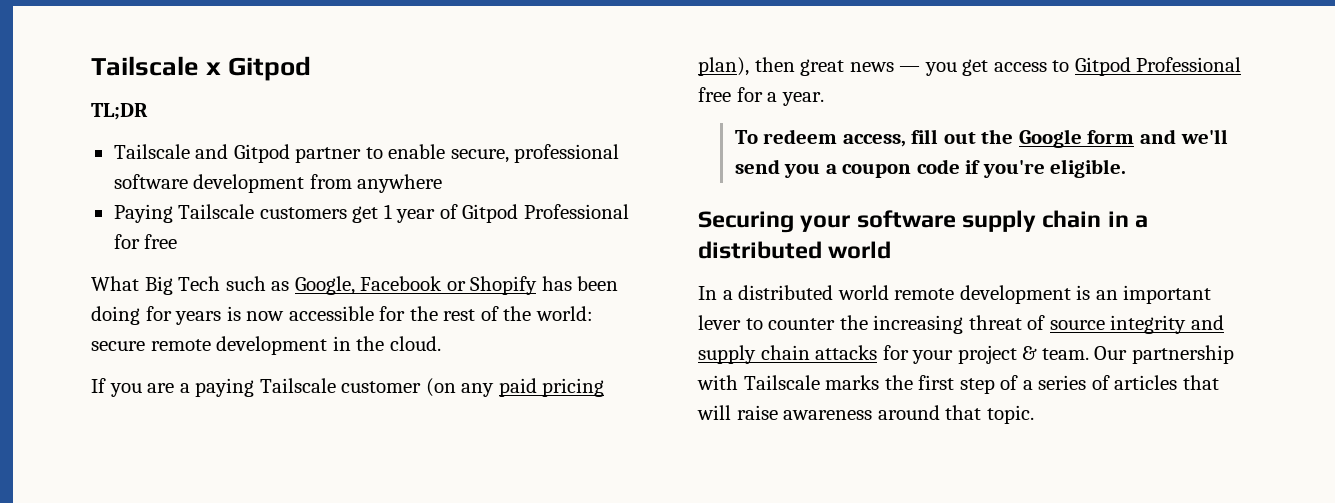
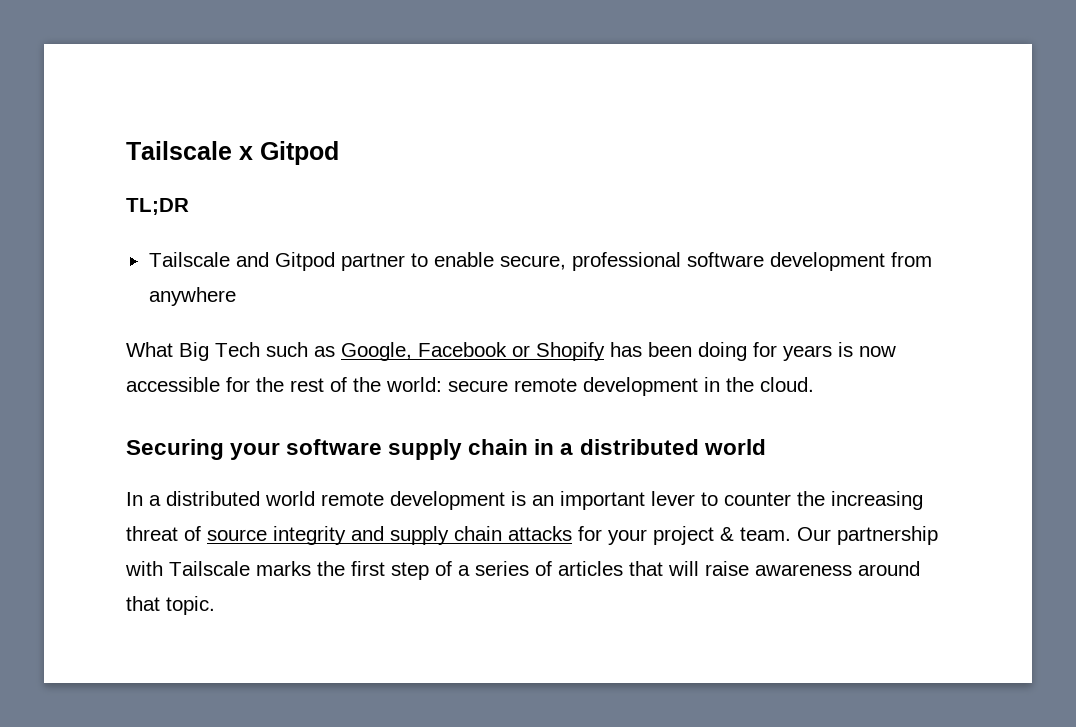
[113,204,629,223] [113,234,178,249] // Paying Tailscale customers get 1 year of Gitpod Professional for free -> (236, 296) none
[91,378,605,397] [698,57,1242,76] [698,87,824,106] [734,129,1228,148] [734,159,1127,178] // If you are a paying Tailscale customer (on any paid pricing plan), then great news — you get access to Gitpod Professional free for a year. // To redeem access, fill out the Google form and we'll send you a coupon code if you're eligible. -> (814, 384) none

